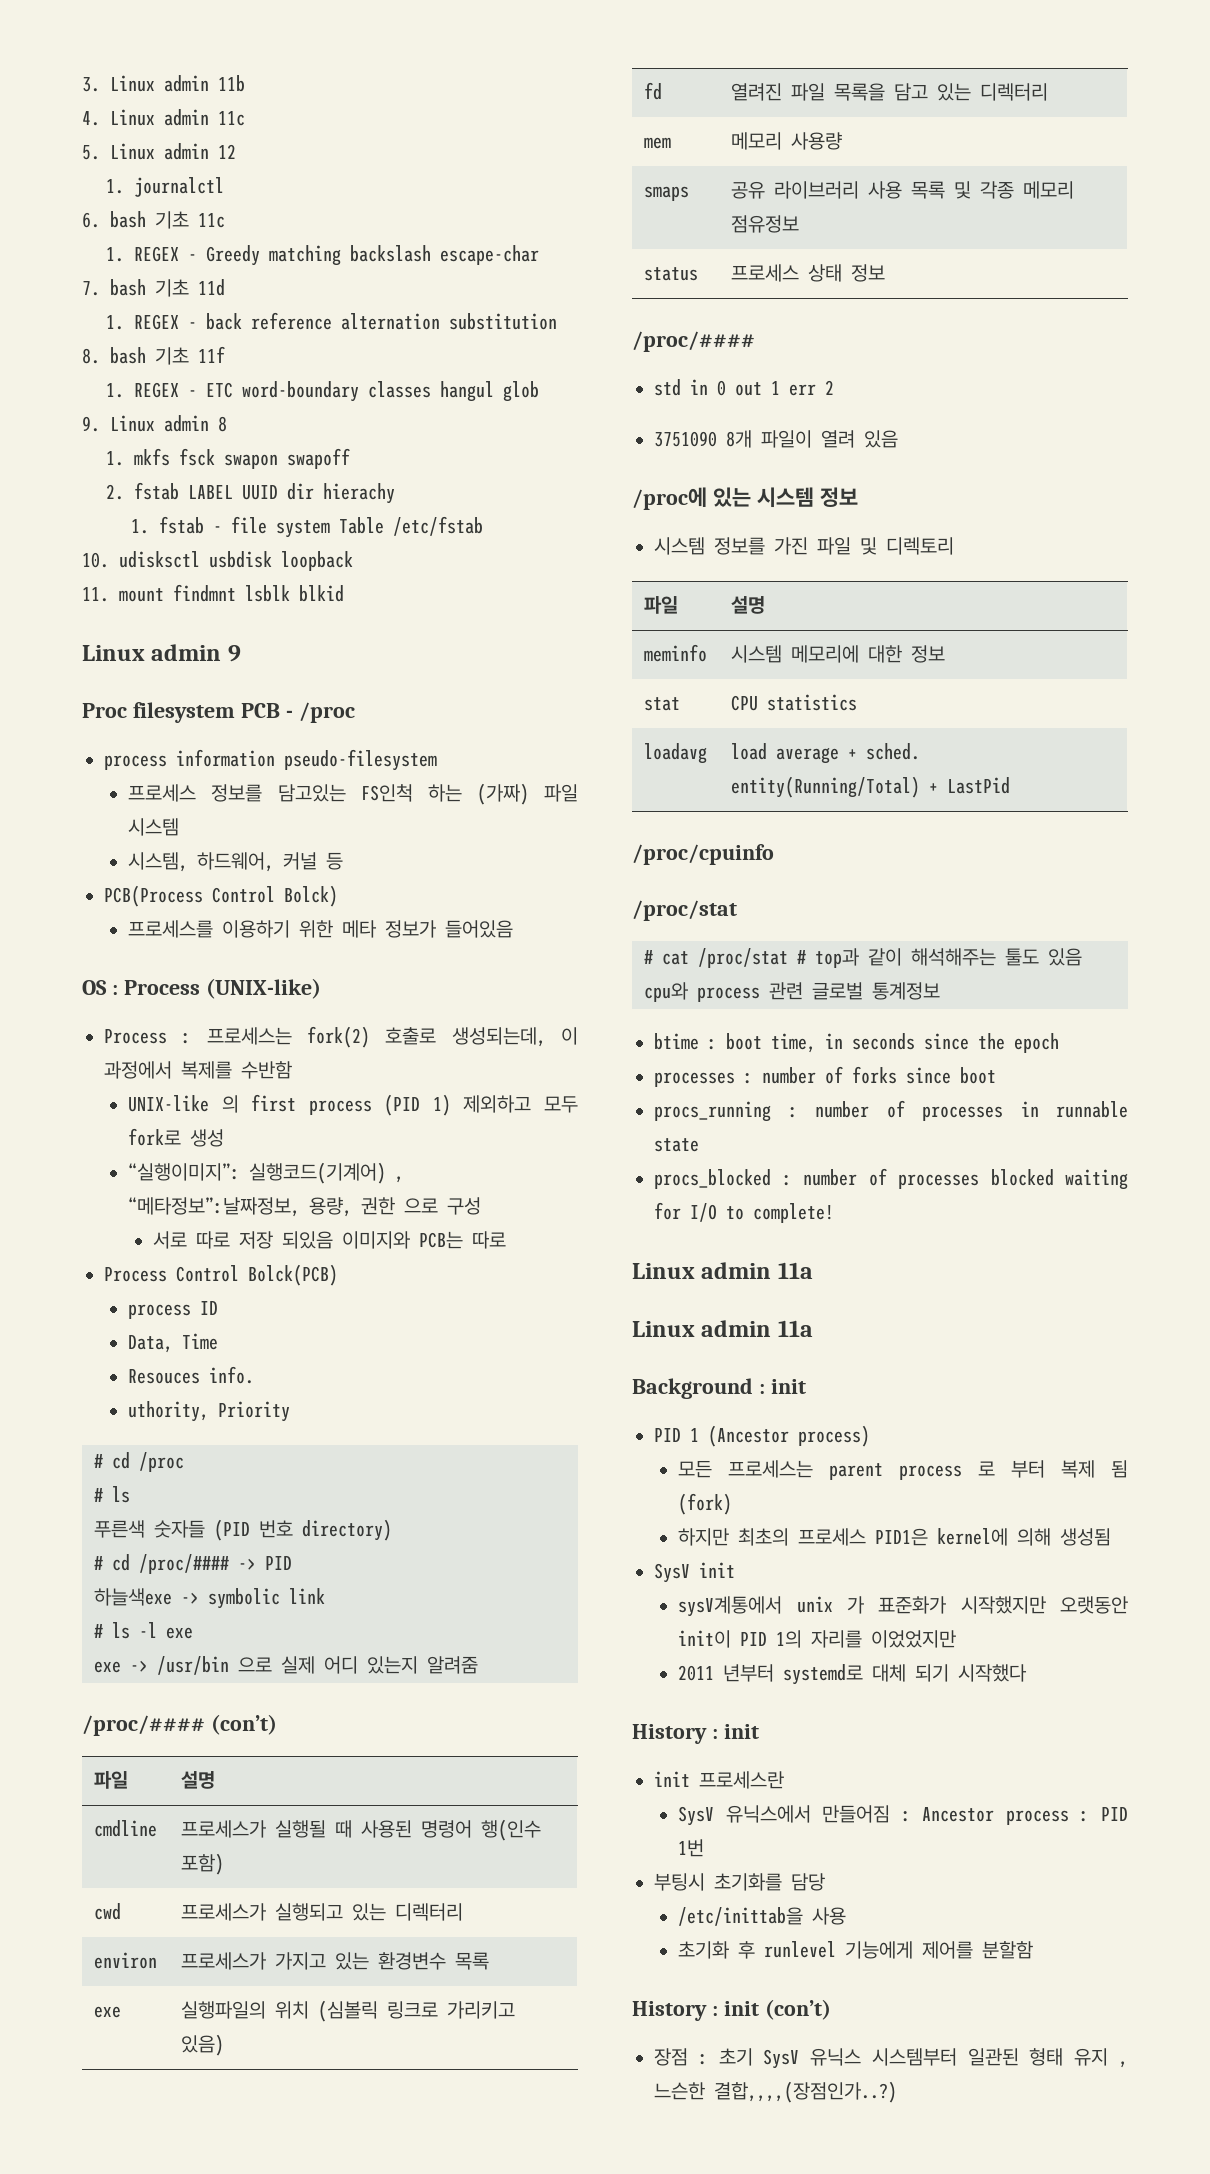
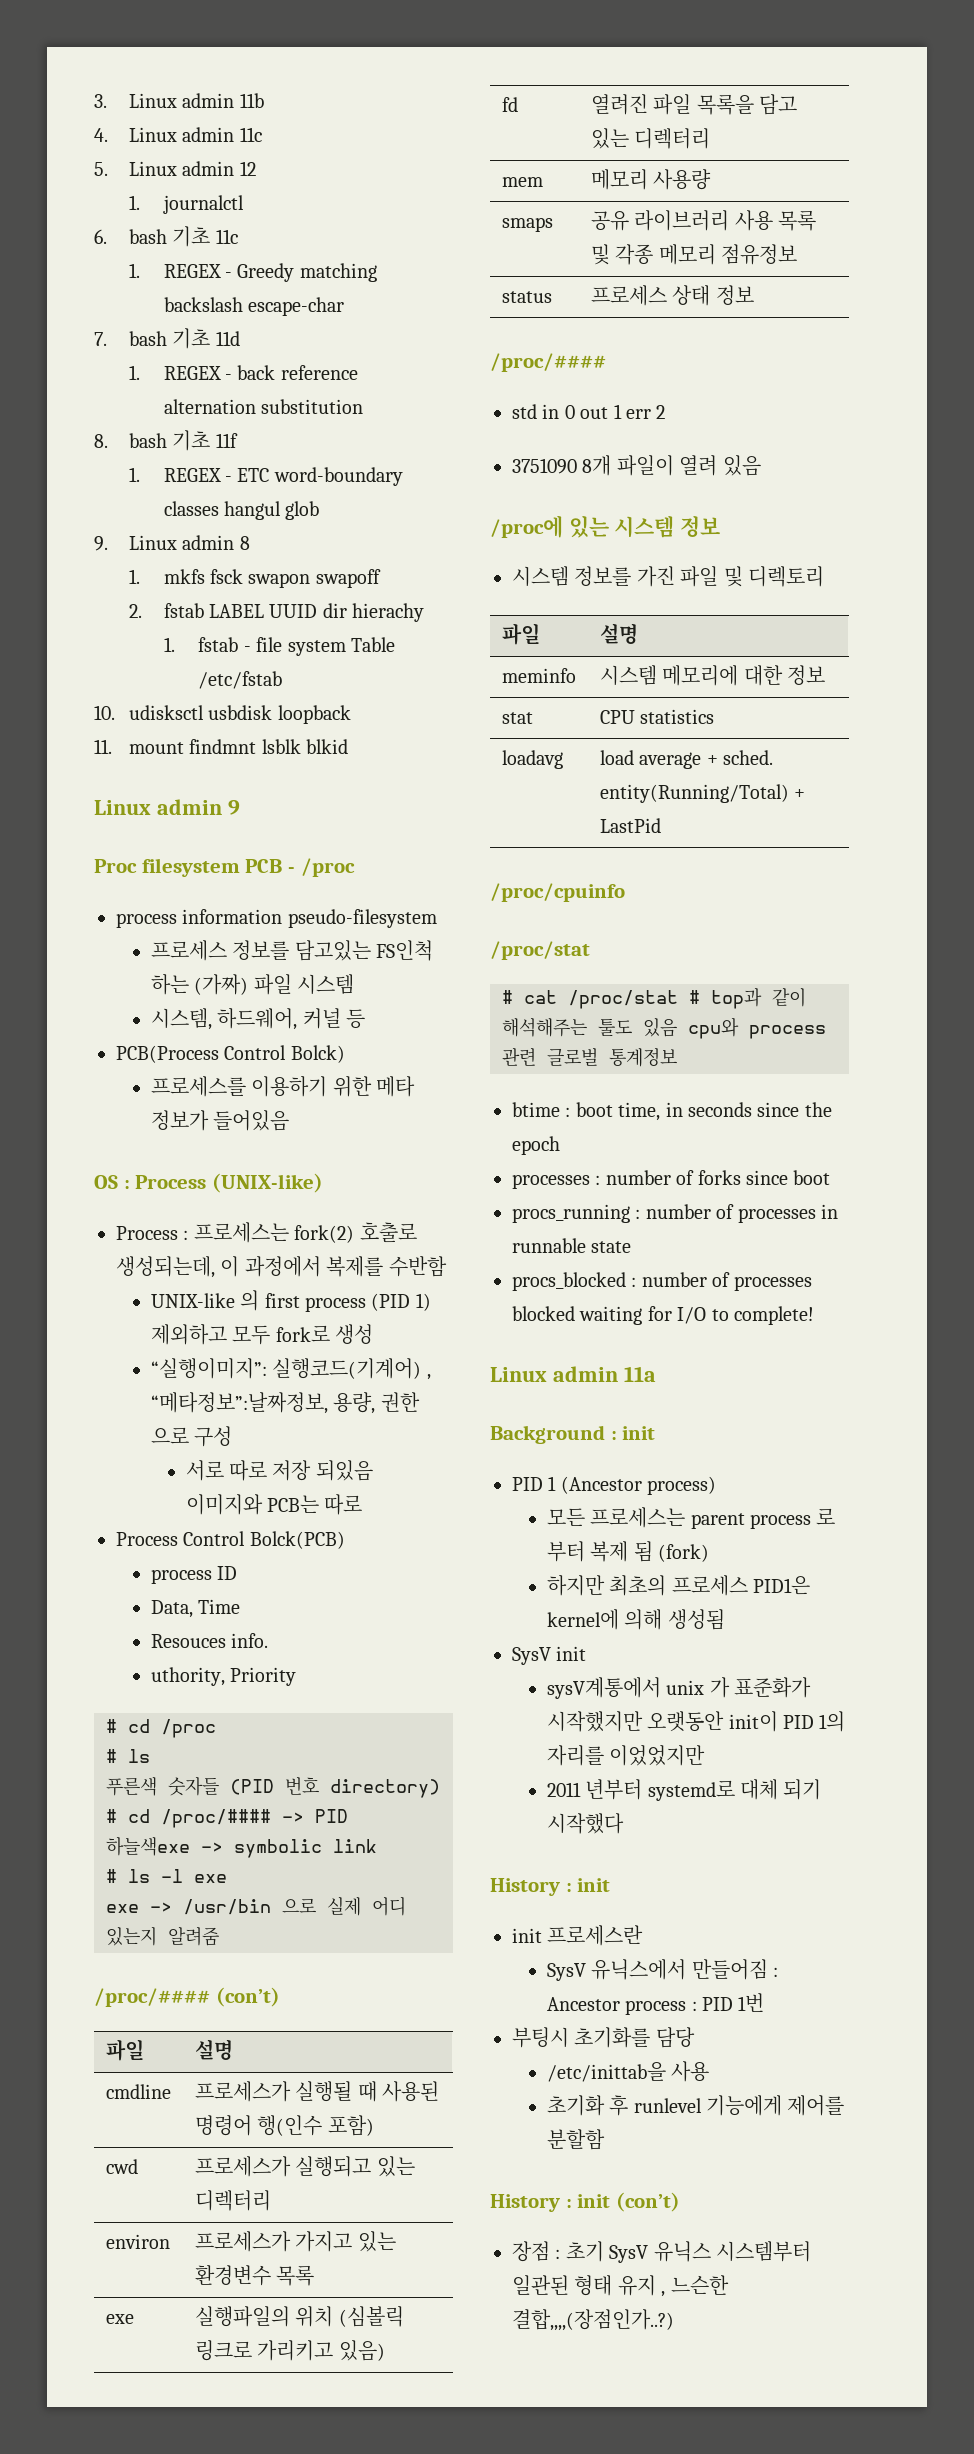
[632,1320,813,1337] // Linux admin 11a -> (656, 1374) none

